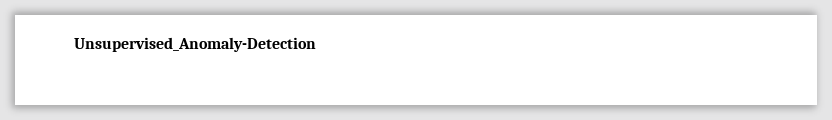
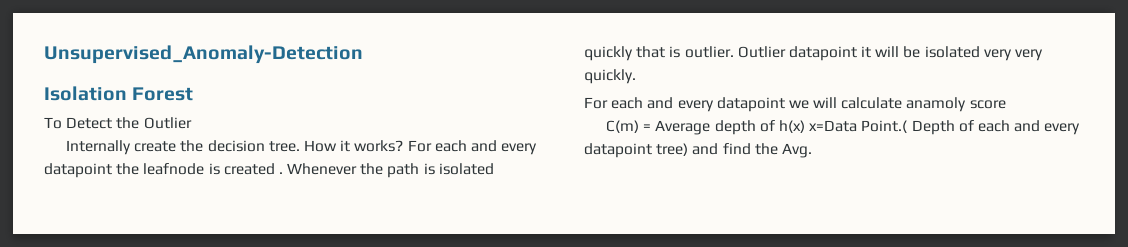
(316, 44) none -> [44,86,194,101] [44,117,192,129] [66,140,538,155] [44,163,494,178] [584,46,1044,61] [584,69,636,84] [584,97,1006,112] [606,120,1081,135] [584,143,812,158] // Isolation Forest // To Detect the Outlier // Internally create the decision tree. How it works? For each and every datapoint the leafnode is created . Whenever the path is isolated quickly that is outlier. Outlier datapoint it will be isolated very very quickly. // For each and every datapoint we will calculate anamoly score // C(m) = Average depth of h(x) x=Data Point.( Depth of each and every datapoint tree) and find the Avg.

